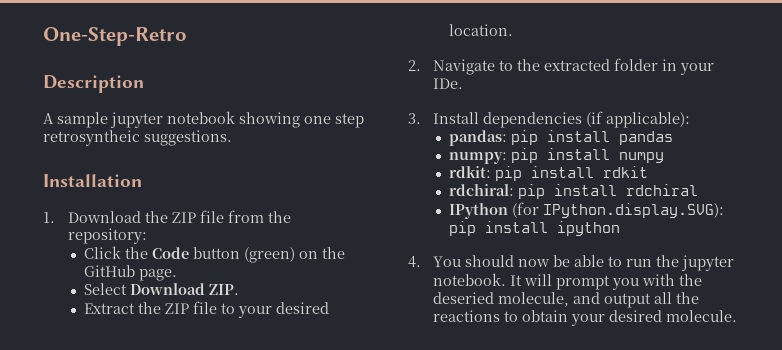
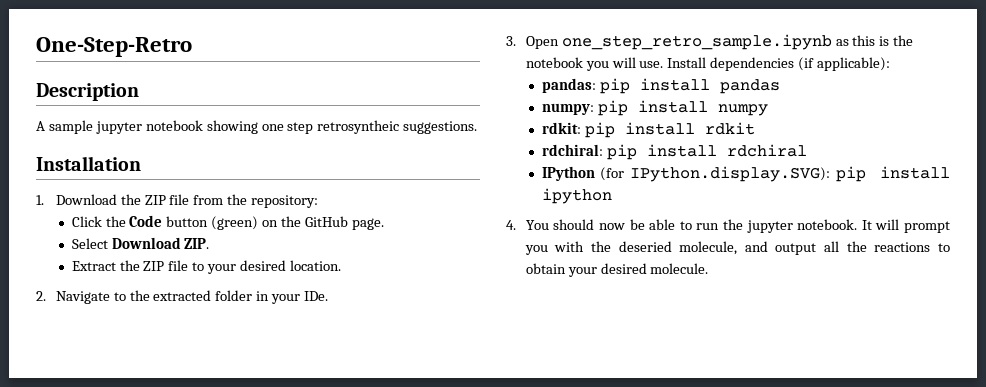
(421, 118) none -> [525,34,914,50] [525,57,664,71] Open one_step_retro_sample.ipynb as this is the notebook you will use.

